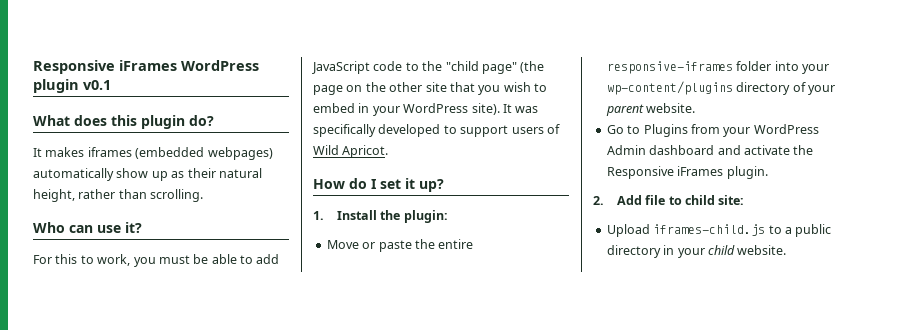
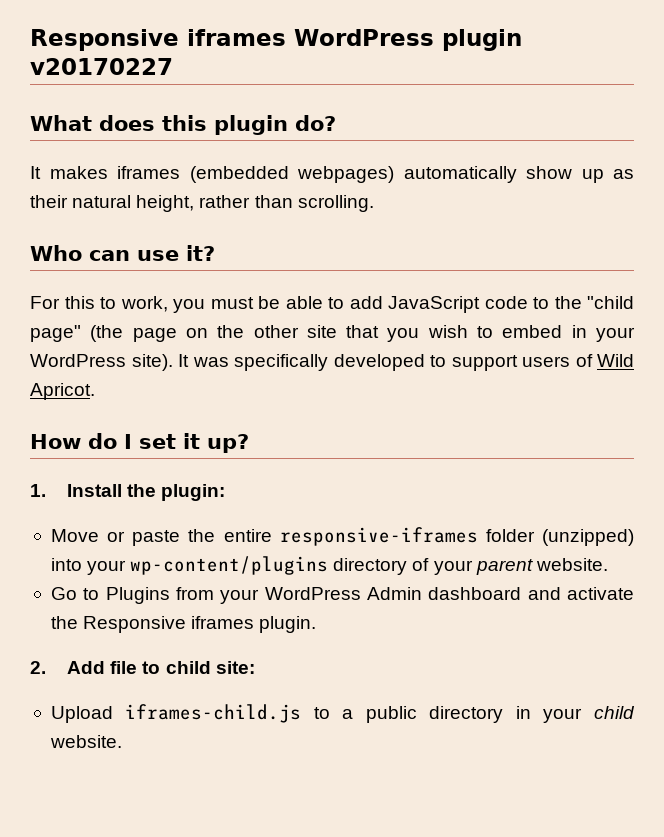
[33,60,177,74] Responsive iFrames -> [30,29,286,51] Responsive iframes
[83,80,111,90] v0.1 -> [30,58,173,75] v20170227
(772, 66) none -> [542,529,635,546] (unzipped)
[677,166,724,176] iFrames -> [191,616,255,629] iframes

